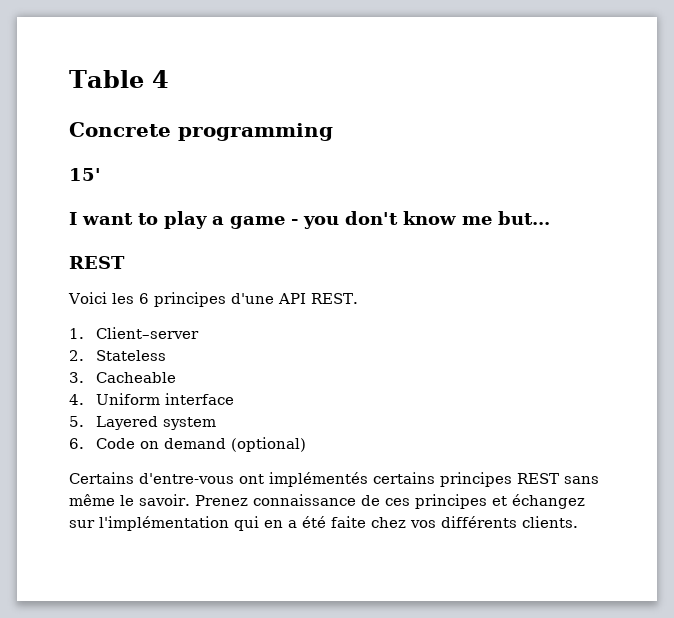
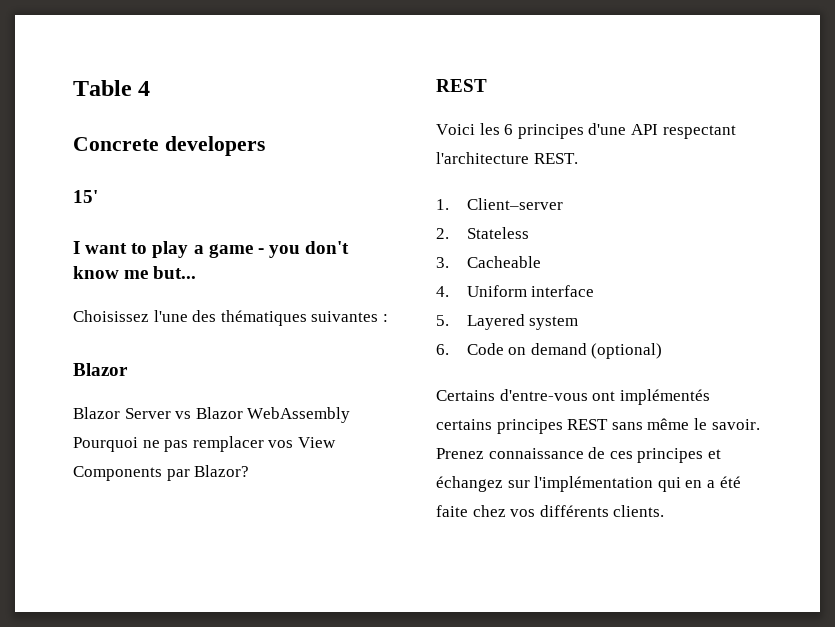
[178,123,333,141] programming -> [164,136,265,156] developers
(550, 218) none -> [73,310,388,326] [73,363,128,376] [73,407,351,423] [73,436,336,452] [73,465,250,481] // Choisissez l'une des thématiques suivantes : // Blazor // Blazor Server vs Blazor WebAssembly Pourquoi ne pas remplacer vos View Components par Blazor?
(306, 298) none -> [662,125,736,139] [436,152,529,164] respectant l'architecture

